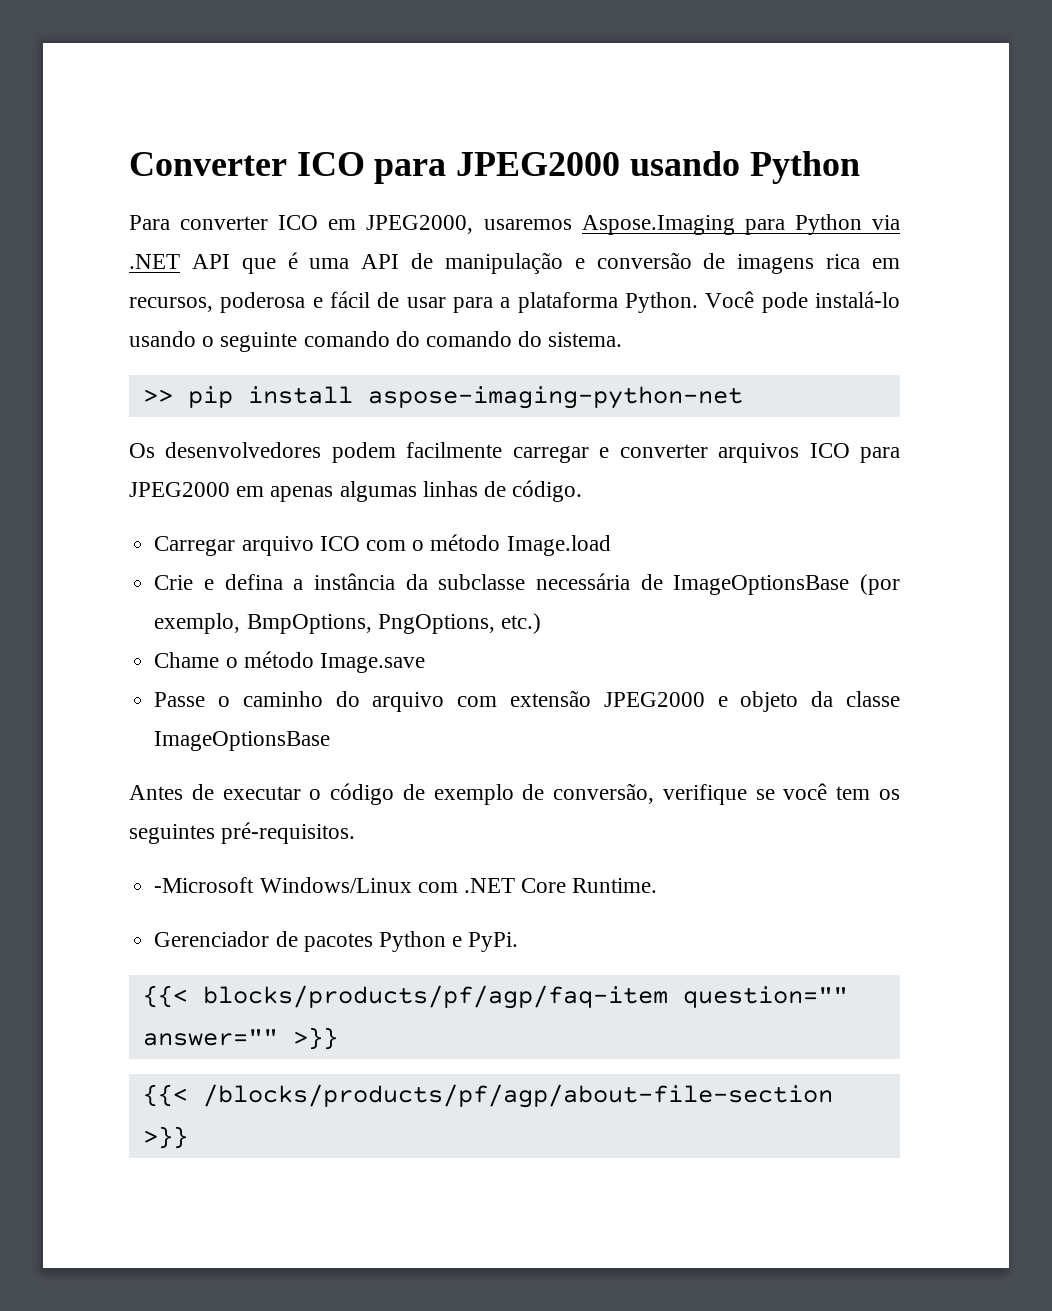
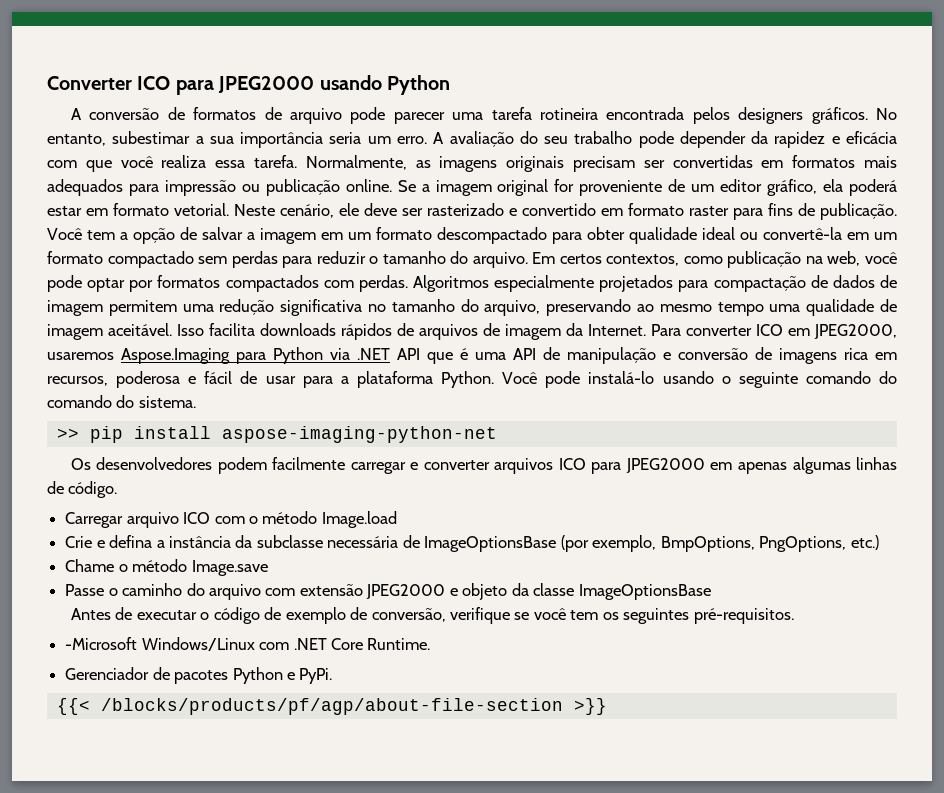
(860, 167) none -> [70,107,898,124] [47,131,898,148] [47,155,897,172] [47,179,898,196] [47,203,897,220] [47,227,897,244] [47,251,897,268] [47,275,897,292] [47,299,897,316] [47,323,646,340] A conversão de formatos de arquivo pode parecer uma tarefa rotineira encontrada pelos designers gráficos. No entanto, subestimar a sua importância seria um erro. A avaliação do seu trabalho pode depender da rapidez e eficácia com que você realiza essa tarefa. Normalmente, as imagens originais precisam ser convertidas em formatos mais adequados para impressão ou publicação online. Se a imagem original for proveniente de um editor gráfico, ela poderá estar em formato vetorial. Neste cenário, ele deve ser rasterizado e convertido em formato raster para fins de publicação. Você tem a opção de salvar a imagem em um formato descompactado para obter qualidade ideal ou convertê-la em um formato compactado sem perdas para reduzir o tamanho do arquivo. Em certos contextos, como publicação na web, você pode optar por formatos compactados com perdas. Algoritmos especialmente projetados para compactação de dados de imagem permitem uma redução significativa no tamanho do arquivo, preservando ao mesmo tempo uma qualidade de imagem aceitável. Isso facilita downloads rápidos de arquivos de imagem da Internet.
[142,985,848,1009] [142,1027,338,1050] // {{< blocks/products/pf/agp/faq-item question="" answer="" >}} -> (333, 676) none

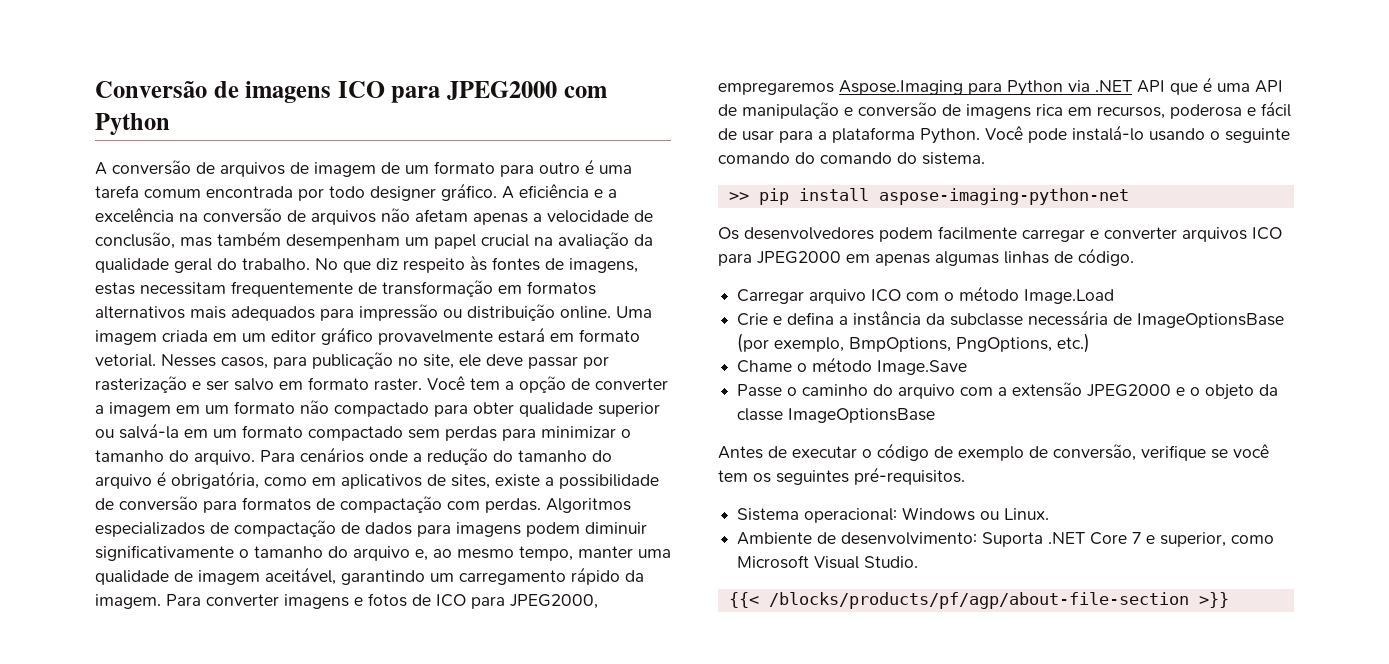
[47,75,382,95] Converter ICO para JPEG2000 usando -> [95,81,607,103] Conversão de imagens ICO para JPEG2000 com
[193,107,898,124] [47,131,898,148] [47,155,753,172] formatos de arquivo pode parecer uma tarefa rotineira encontrada pelos designers gráficos. No entanto, subestimar a sua importância seria um erro. A avaliação do seu trabalho pode depender da rapidez e eficácia com que você realiza essa tarefa. Normalmente, as imagens originais precisam ser convertidas -> [220,159,632,177] [95,183,617,201] [95,208,653,225] [95,231,653,249] [95,255,638,273] [95,280,493,297] arquivos de imagem de um formato para outro é uma tarefa comum encontrada por todo designer gráfico. A eficiência e a excelência na conversão de arquivos não afetam apenas a velocidade de conclusão, mas também desempenham um papel crucial na avaliação da qualidade geral do trabalho. No que diz respeito às fontes de imagens, estas necessitam frequentemente de transformação
(856, 161) none -> [95,306,185,319] alternativos
[265,179,898,196] [47,203,897,220] publicação online. Se a imagem original for proveniente de um editor gráfico, ela poderá estar em formato vetorial. Neste cenário, ele deve ser rasterizado e convertido em formato raster para fins de publicação. -> [467,304,652,321] [95,327,640,345] [95,352,609,369] [95,376,422,393] distribuição online. Uma imagem criada em um editor gráfico provavelmente estará em formato vetorial. Nesses casos, para publicação no site, ele deve passar por rasterização e ser salvo em formato raster.
[201,227,243,240] salvar -> [595,378,668,390] converter
[436,227,547,244] descompactado -> [300,400,429,417] não compactado
[701,227,842,240] ideal ou convertê-la -> [598,402,660,417] [95,423,179,439] superior ou salvá-la
[316,251,366,264] reduzir -> [541,426,616,438] minimizar
[532,251,897,268] [47,275,897,292] [47,299,897,316] [47,323,897,340] [47,352,114,360] Em certos contextos, como publicação na web, você pode optar por formatos compactados com perdas. Algoritmos especialmente projetados para compactação de dados de imagem permitem uma redução significativa no tamanho do arquivo, preservando ao mesmo tempo uma qualidade de imagem aceitável. Isso facilita downloads rápidos de arquivos de imagem da Internet. Para converter ICO em JPEG2000, usaremos -> [260,447,612,465] [95,471,659,489] [95,496,631,513] [95,520,647,537] [95,545,671,561] [95,567,644,585] [95,593,598,609] [718,82,834,95] Para cenários onde a redução do tamanho do arquivo é obrigatória, como em aplicativos de sites, existe a possibilidade de conversão para formatos de compactação com perdas. Algoritmos especializados de compactação de dados para imagens podem diminuir significativamente o tamanho do arquivo e, ao mesmo tempo, manter uma qualidade de imagem aceitável, garantindo um carregamento rápido da imagem. Para converter imagens e fotos de ICO para JPEG2000, empregaremos
[321,511,397,528] Image.load -> [1024,289,1115,304] Image.Load
[191,560,268,576] Image.save -> [877,360,968,375] Image.Save
(296, 592) none -> [998,387,1008,396] a
(458, 592) none -> [1190,387,1201,396] o
[65,637,431,651] [65,667,333,684] -Microsoft Windows/Linux com .NET Core Runtime. // Gerenciador de pacotes Python e PyPi. -> [737,507,1050,523] [737,532,1275,547] [737,555,919,569] Sistema operacional: Windows ou Linux. // Ambiente de desenvolvimento: Suporta .NET Core 7 e superior, como Microsoft Visual Studio.

